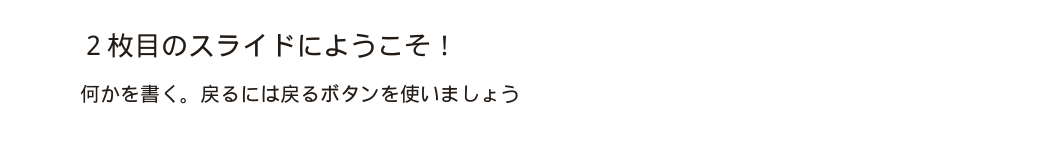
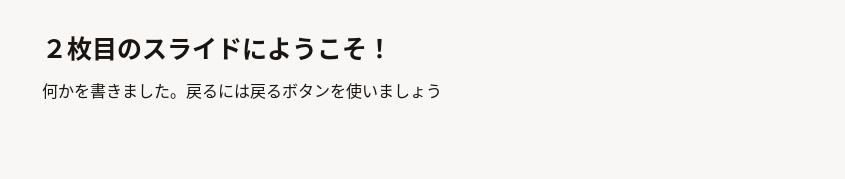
[160,84,180,103] く -> [106,83,170,99] きました

